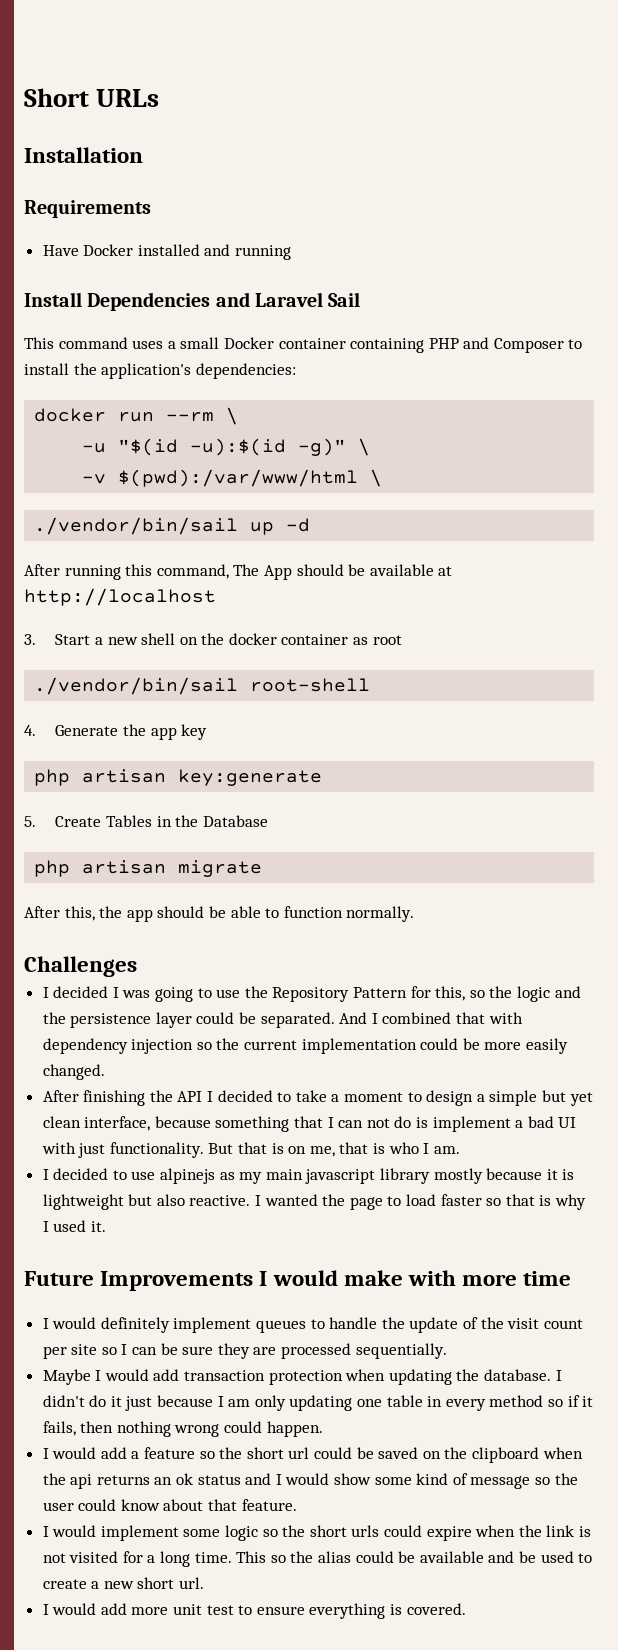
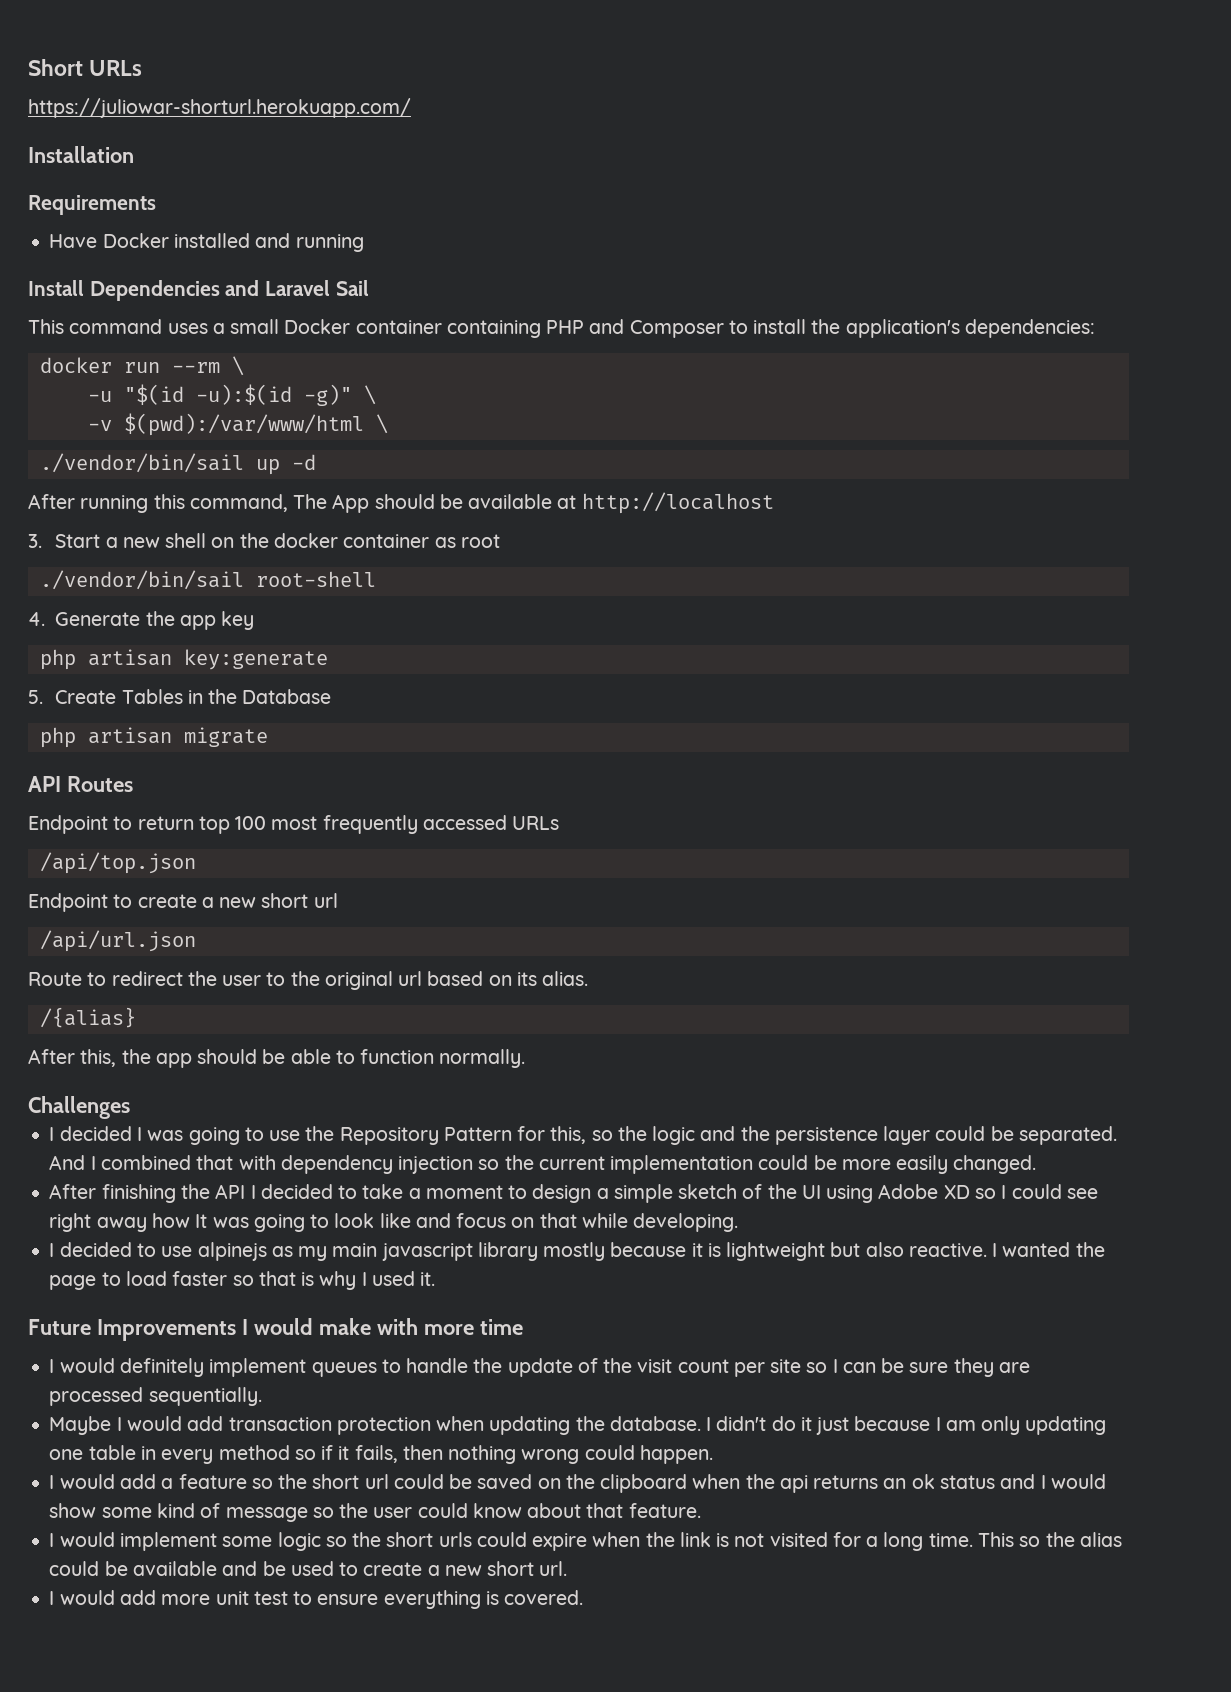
(160, 98) none -> [28,98,411,118] // https://juliowar-shorturl.herokuapp.com/
(263, 868) none -> [28,776,133,792] [28,815,560,834] [39,852,196,874] [28,893,338,912] [39,930,196,952] [28,971,589,990] [39,1007,136,1028] // API Routes // Endpoint to return top 100 most frequently accessed URLs // /api/top.json // Endpoint to create a new short url // /api/url.json // Route to redirect the user to the original url based on its alias. // /{alias}
[541,1090,593,1106] [42,1116,577,1132] [41,1142,460,1158] but yet clean interface, because something that I can not do is implement a bad UI with just functionality. But that is on me, that is who I am. -> [678,1184,1098,1203] [49,1213,739,1232] sketch of the UI using Adobe XD so I could see right away how It was going to look like and focus on that while developing.

